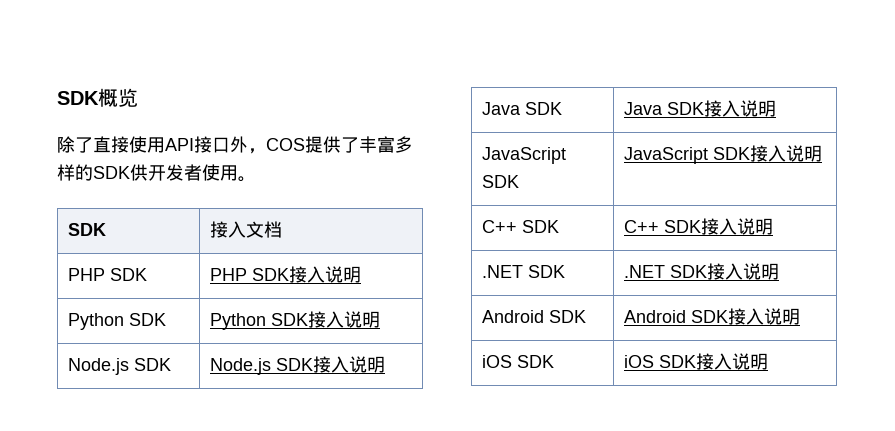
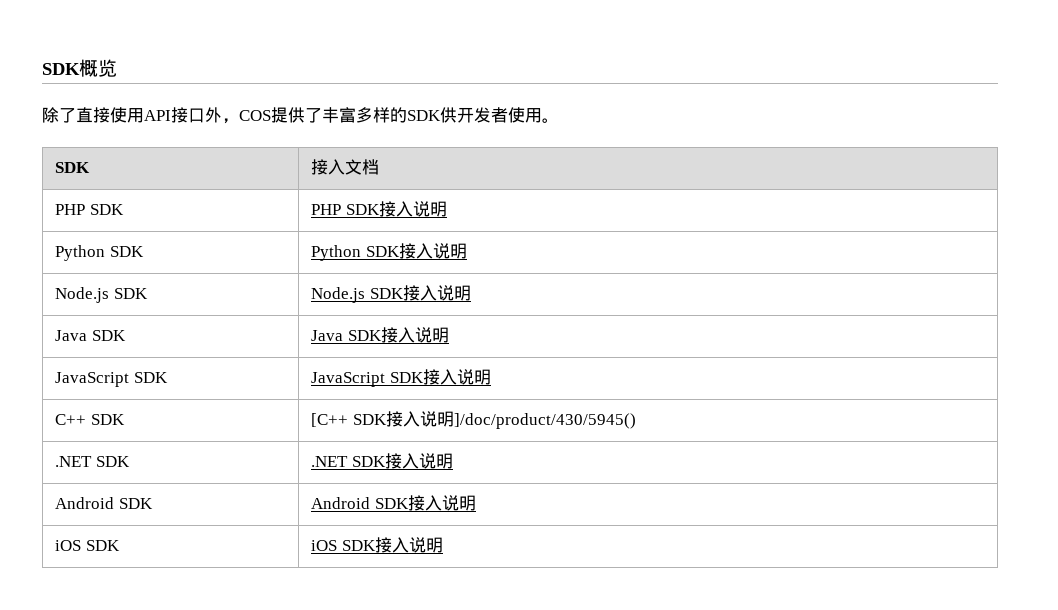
[624,218,774,235] C++ SDK接入说明 -> [311,411,637,429] [C++ SDK接入说明]/doc/product/430/5945()

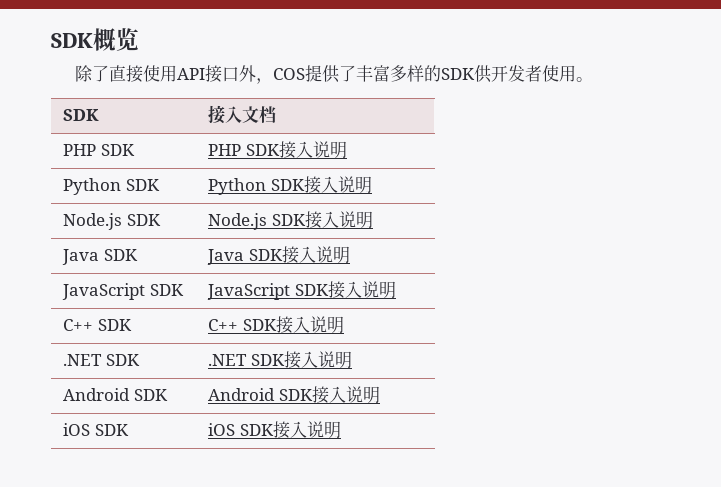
[311,411,637,429] [C++ SDK接入说明]/doc/product/430/5945() -> [207,316,344,334] C++ SDK接入说明

